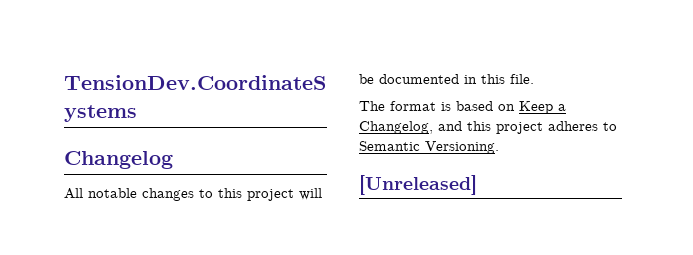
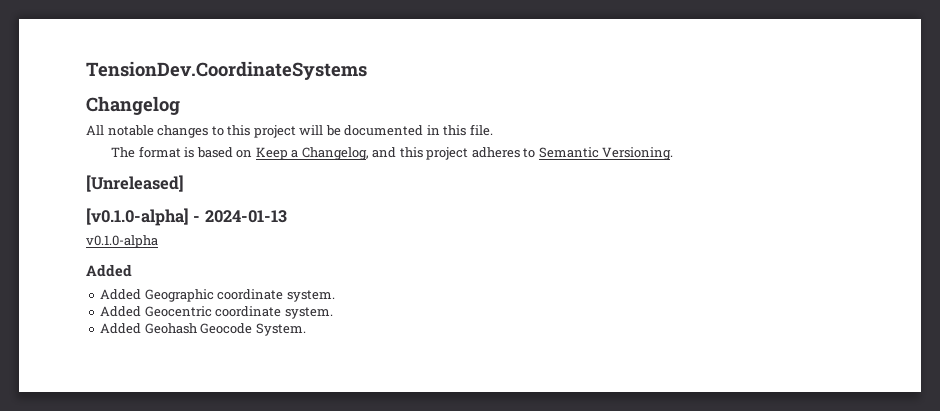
(477, 185) none -> [86,208,287,226] [86,235,158,248] [86,264,132,277] [100,289,335,302] [100,306,333,319] [100,323,306,336] // [v0.1.0-alpha] - 2024-01-13 // v0.1.0-alpha // Added // Added Geographic coordinate system. // Added Geocentric coordinate system. // Added Geohash Geocode System.

